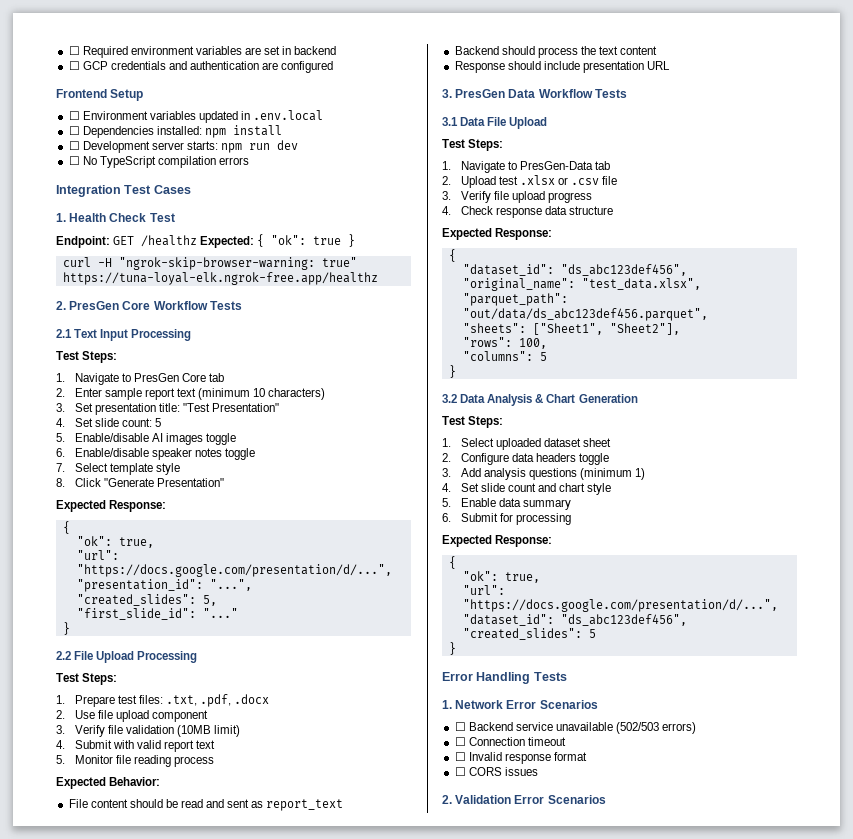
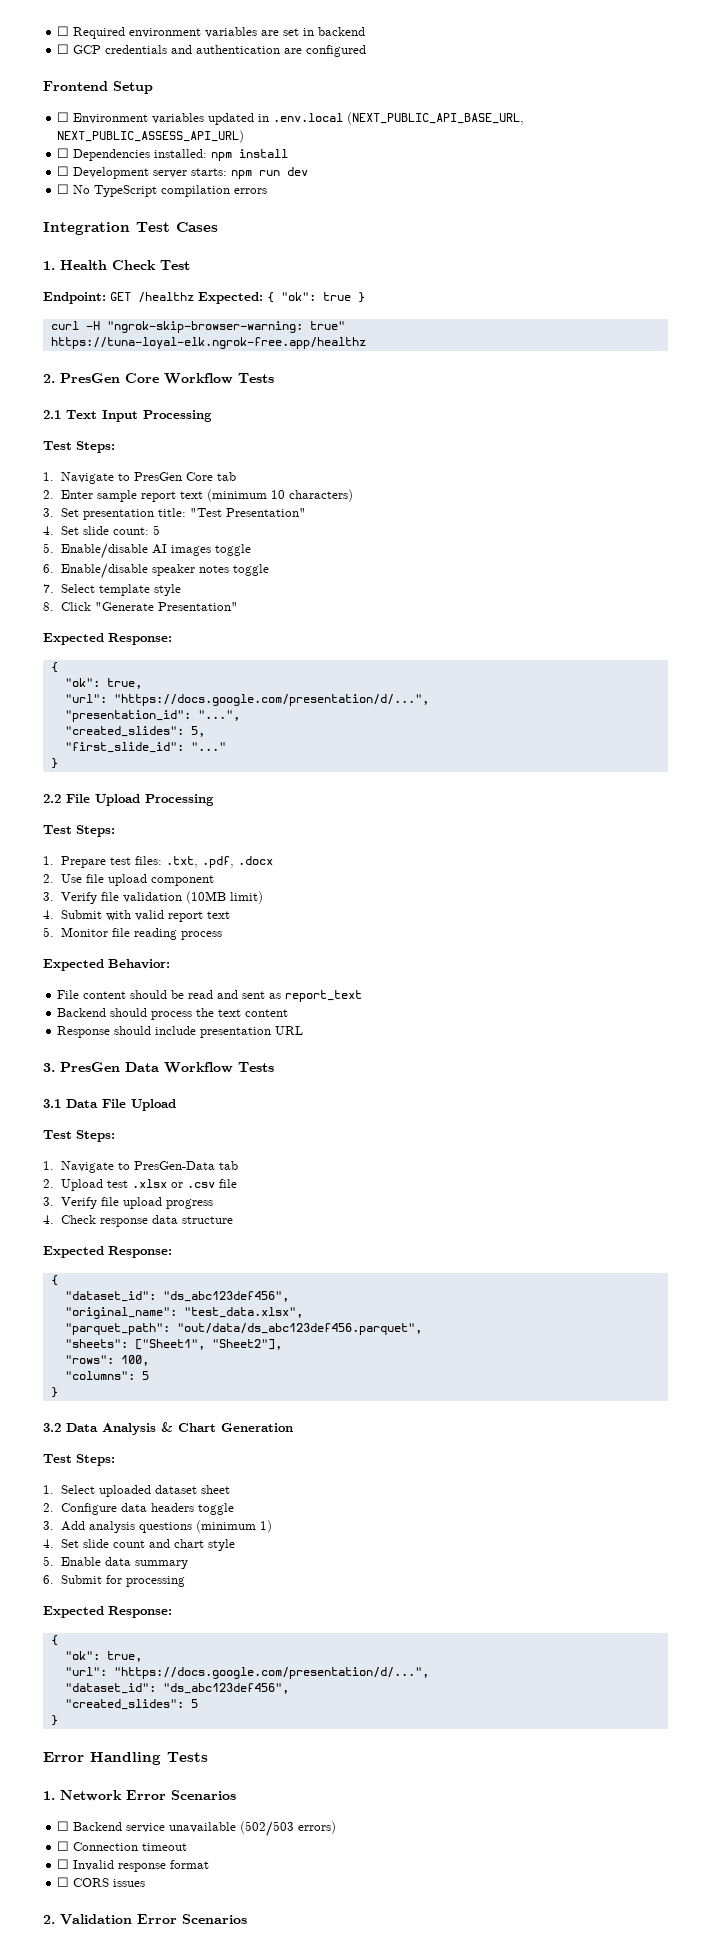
(324, 115) none -> [347,112,525,125] [57,130,245,143] (NEXT_PUBLIC_API_BASE_URL, NEXT_PUBLIC_ASSESS_API_URL)

